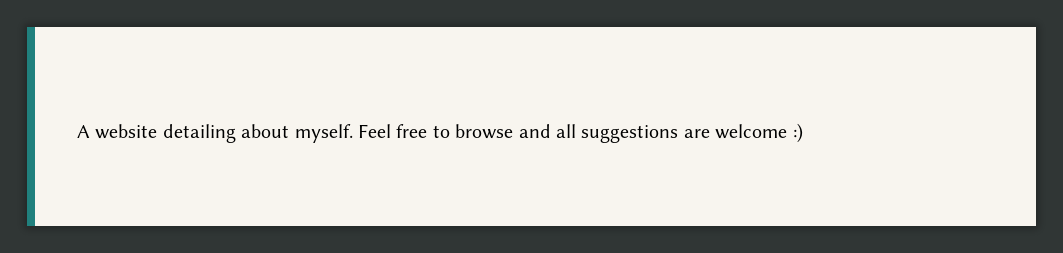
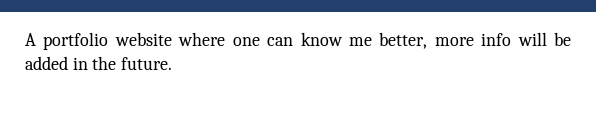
[95,123,803,143] website detailing about myself. Feel free to browse and all suggestions are welcome :) -> [43,32,571,50] [25,56,173,70] portfolio website where one can know me better, more info will be added in the future.

